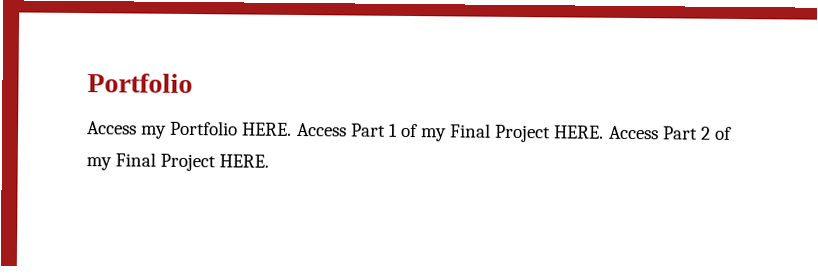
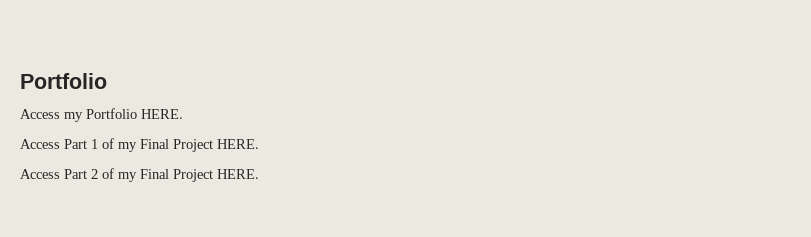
(293, 129) none -> (183, 114) //
(605, 132) none -> (259, 144) //

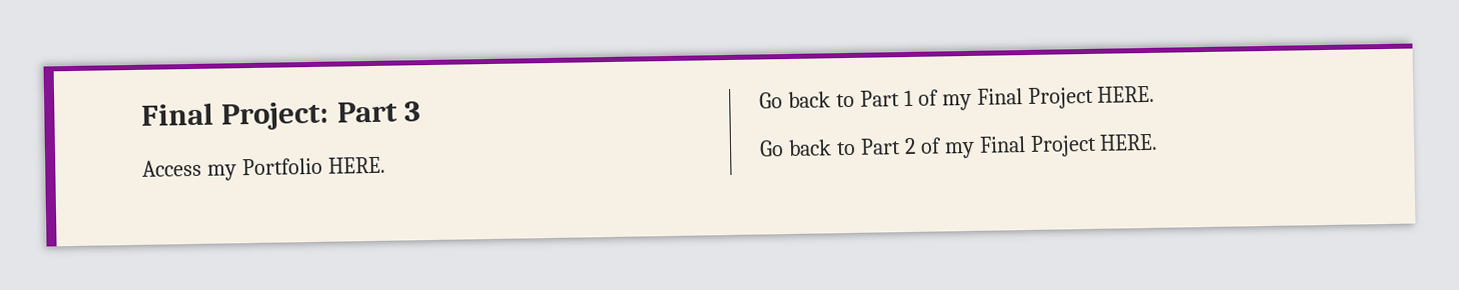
[20,73,107,89] Portfolio -> [141,101,422,131] Final Project: Part 3
[20,139,60,149] Access -> [759,91,855,109] Go back to
[20,169,60,179] Access -> [759,139,856,157] Go back to

